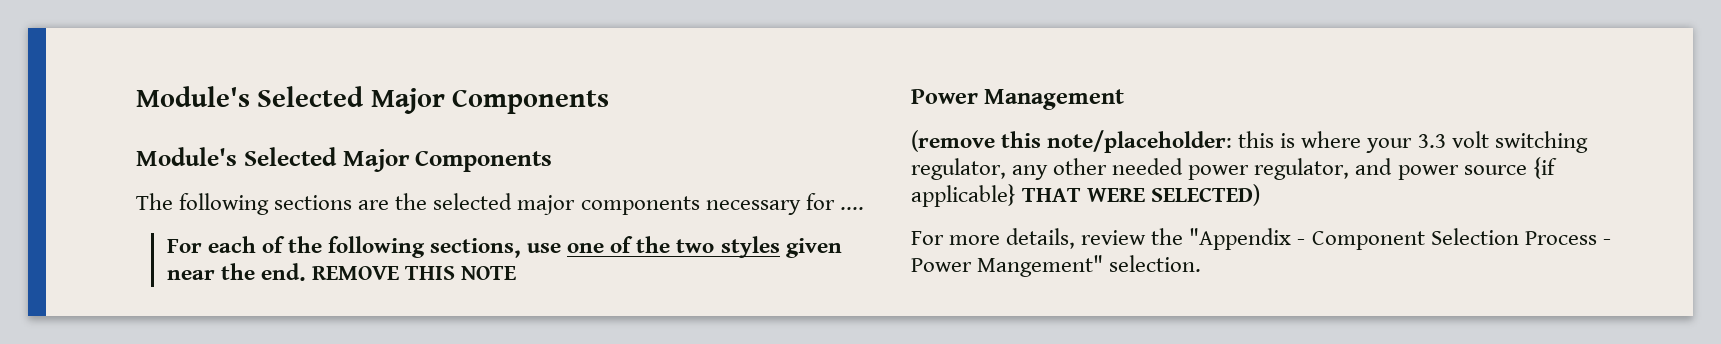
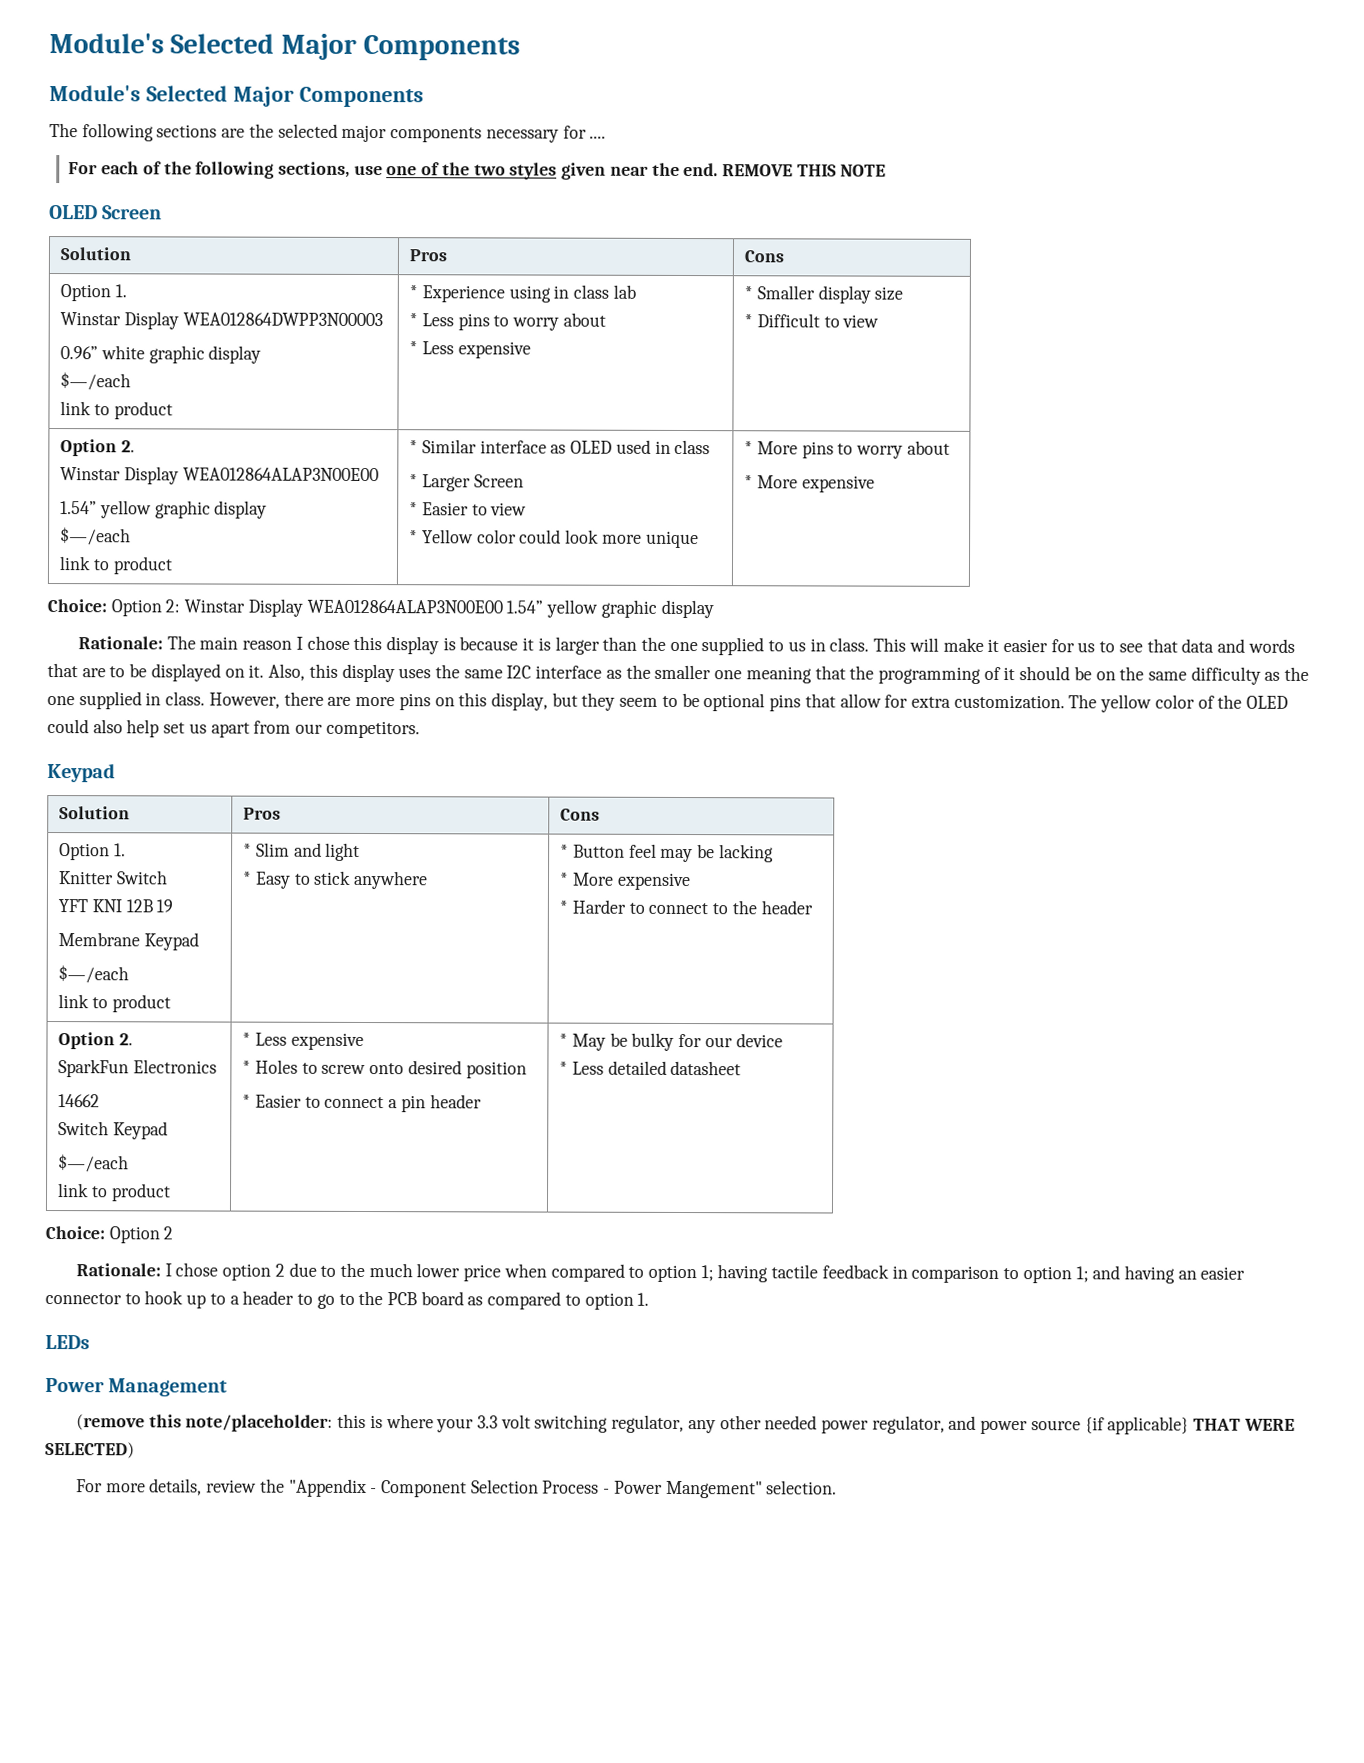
(517, 273) none -> [49,205,163,220] [60,247,132,261] [409,249,448,262] [744,250,785,263] [60,284,127,302] [60,311,383,330] [60,345,262,364] [60,372,132,391] [60,401,173,420] [409,284,636,303] [409,312,606,331] [409,341,531,359] [744,285,904,304] [744,313,880,328] [60,439,135,457] [60,466,379,485] [60,500,268,519] [60,527,132,546] [59,556,173,575] [409,439,711,455] [409,474,524,492] [409,502,528,516] [409,529,699,549] [744,440,950,459] [744,475,875,493] [47,598,714,619] [77,635,1295,656] [47,663,1310,685] [47,691,1289,713] [47,719,420,739] [47,763,115,783] [59,806,131,820] [243,807,282,820] [560,808,601,821] [59,843,126,861] [58,870,168,885] [58,899,174,913] [58,932,199,951] [58,965,130,984] [58,994,171,1013] [243,842,361,861] [242,870,429,890] [560,843,774,863] [559,872,691,891] [559,899,813,915] [58,1032,133,1050] [58,1059,217,1078] [58,1094,101,1108] [58,1121,168,1140] [58,1154,130,1173] [58,1183,171,1202] [242,1032,364,1051] [242,1059,527,1079] [242,1094,482,1113] [559,1032,783,1051] [559,1060,742,1076] [45,1226,174,1244] [75,1262,1246,1284] [45,1290,650,1310] [45,1335,90,1350] // OLED Screen // Solution | Pros | Cons // Option 1. // Winstar Display WEA012864DWPP3N00003 // 0.96” white graphic display // $—/each // link to product | * Experience using in class lab // * Less pins to worry about // * Less expensive | * Smaller display size // * Difficult to view // Option 2. // Winstar Display WEA012864ALAP3N00E00 // 1.54” yellow graphic display // $—/each // link to product | * Similar interface as OLED used in class // * Larger Screen // * Easier to view // * Yellow color could look more unique | * More pins to worry about // * More expensive // Choice: Option 2: Winstar Display WEA012864ALAP3N00E00 1.54” yellow graphic display // Rationale: The main reason I chose this display is because it is larger than the one supplied to us in class. This will make it easier for us to see that data and words that are to be displayed on it. Also, this display uses the same I2C interface as the smaller one meaning that the programming of it should be on the same difficulty as the one supplied in class. However, there are more pins on this display, but they seem to be optional pins that allow for extra customization. The yellow color of the OLED could also help set us apart from our competitors. // Keypad // Solution | Pros | Cons // Option 1. // Knitter Switch // YFT KNI 12B 19 // Membrane Keypad // $—/each // link to product | * Slim and light // * Easy to stick anywhere | * Button feel may be lacking // * More expensive // * Harder to connect to the header // Option 2. // SparkFun Electronics // 14662 // Switch Keypad // $—/each // link to product | * Less expensive // * Holes to screw onto desired position // * Easier to connect a pin header | * May be bulky for our device // * Less detailed datasheet // Choice: Option 2 // Rationale: I chose option 2 due to the much lower price when compared to option 1; having tactile feedback in comparison to option 1; and having an easier connector to hook up to a header to go to the PCB board as compared to option 1. // LEDs

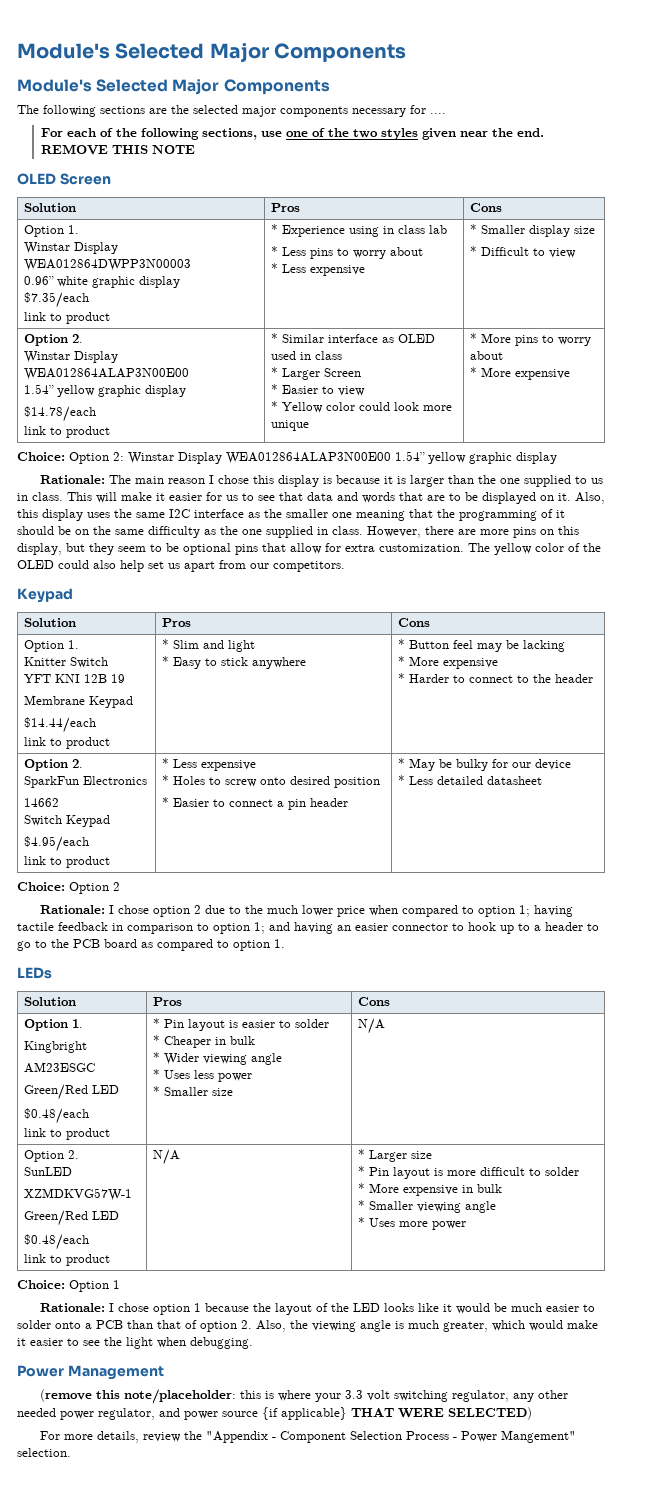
[60,372,132,391] $—/each -> [23,292,89,308] $7.35/each
[60,527,132,546] $—/each -> [23,406,96,422] $14.78/each
[58,965,130,984] $—/each -> [23,717,96,733] $14.44/each
[58,1154,130,1173] $—/each -> [23,836,89,852] $4.95/each
(90, 1342) none -> [23,997,76,1006] [152,997,182,1006] [357,997,390,1006] [23,1019,83,1031] [23,1041,87,1053] [23,1062,95,1073] [23,1084,119,1100] [23,1108,89,1124] [23,1128,110,1140] [152,1018,329,1031] [152,1035,255,1048] [152,1052,282,1065] [152,1069,252,1082] [152,1086,233,1096] [357,1018,385,1034] [23,1150,79,1162] [23,1167,72,1176] [23,1188,132,1201] [23,1210,119,1226] [23,1234,89,1250] [23,1254,110,1266] [152,1149,180,1165] [357,1149,432,1162] [357,1166,579,1179] [357,1183,502,1196] [357,1200,496,1213] [357,1217,466,1230] [17,1280,120,1292] [40,1303,596,1315] [17,1320,598,1332] [17,1337,253,1349] // Solution | Pros | Cons // Option 1. // Kingbright // AM23ESGC // Green/Red LED // $0.48/each // link to product | * Pin layout is easier to solder // * Cheaper in bulk // * Wider viewing angle // * Uses less power // * Smaller size | N/A // Option 2. // SunLED // XZMDKVG57W-1 // Green/Red LED // $0.48/each // link to product | N/A | * Larger size // * Pin layout is more difficult to solder // * More expensive in bulk // * Smaller viewing angle // * Uses more power // Choice: Option 1 // Rationale: I chose option 1 because the layout of the LED looks like it would be much easier to solder onto a PCB than that of option 2. Also, the viewing angle is much greater, which would make it easier to see the light when debugging.

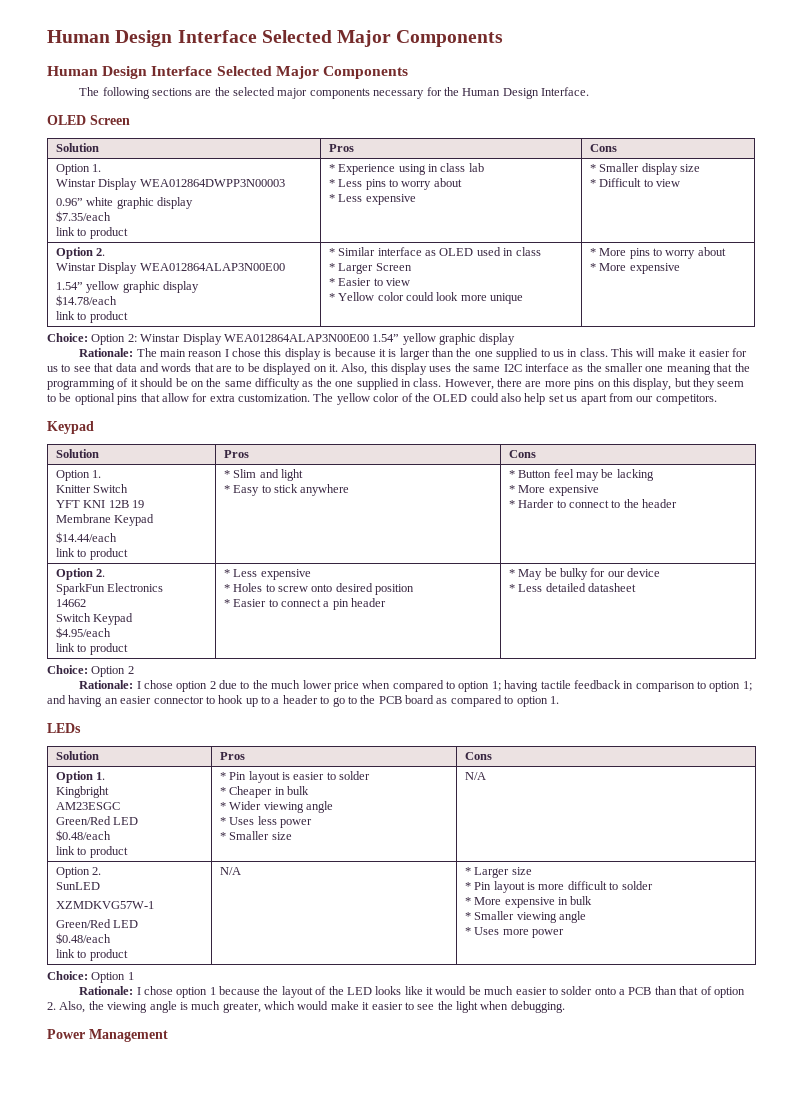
[17,42,406,62] [17,79,92,92] Module's Selected Major Components // Module's -> [47,30,504,47] [47,66,213,79] Human Design Interface Selected Major Components // Human Design Interface
[430,113,446,114] [40,128,544,140] [40,144,195,155] .... // For each of the following sections, use one of the two styles given near the end. REMOVE THIS NOTE -> [443,87,590,99] the Human Design Interface.
[40,1389,569,1404] [17,1407,532,1420] [40,1430,577,1443] [17,1448,71,1457] // (remove this note/placeholder: this is where your 3.3 volt switching regulator, any other needed power regulator, and power source {if applicable} THAT WERE SELECTED) // For more details, review the "Appendix - Component Selection Process - Power Mangement" selection. -> (168, 1035) none

